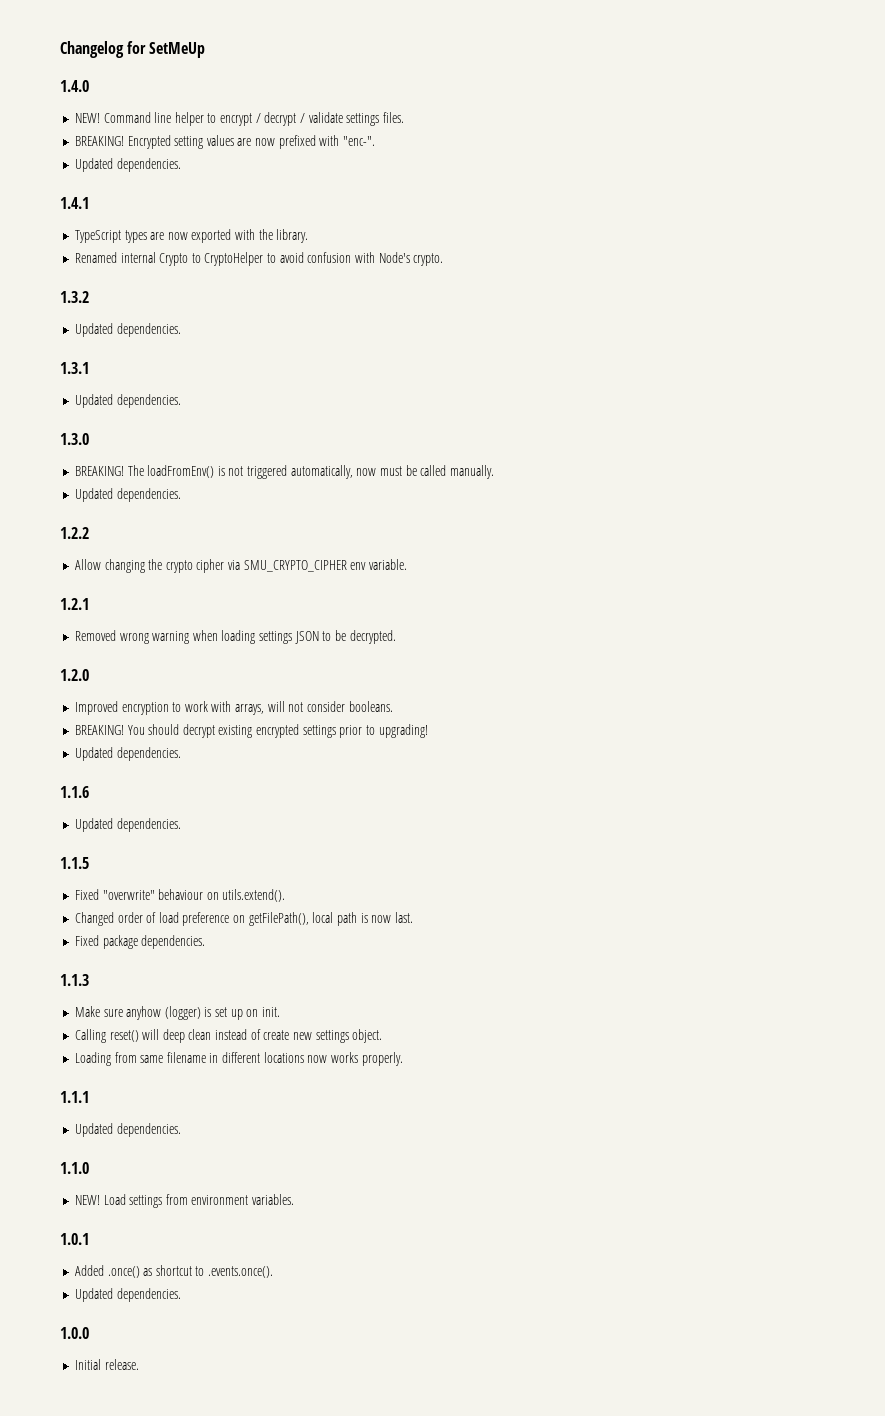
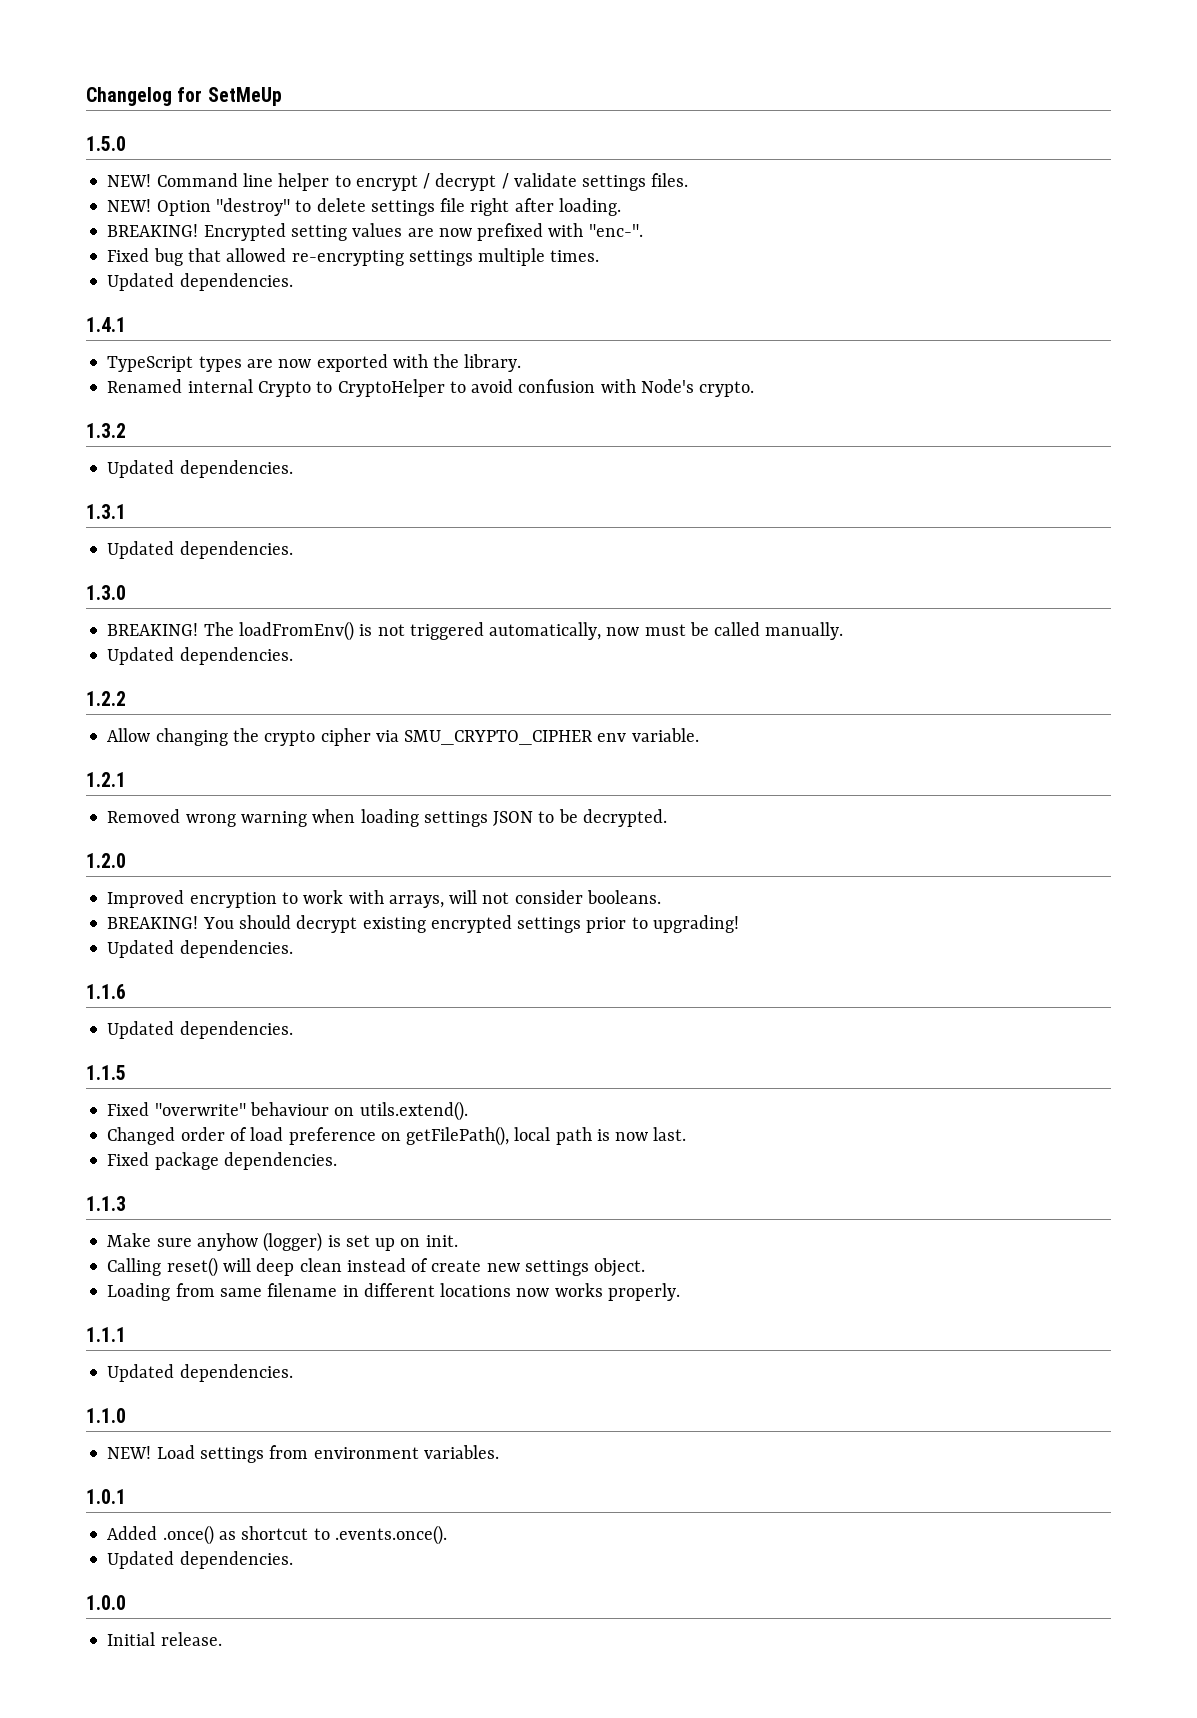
[60,80,89,92] 1.4.0 -> [86,136,126,151] 1.5.0
(404, 117) none -> [107,198,621,216] // NEW! Option "destroy" to delete settings file right after loading.
(376, 141) none -> [107,248,600,266] // Fixed bug that allowed re-encrypting settings multiple times.

